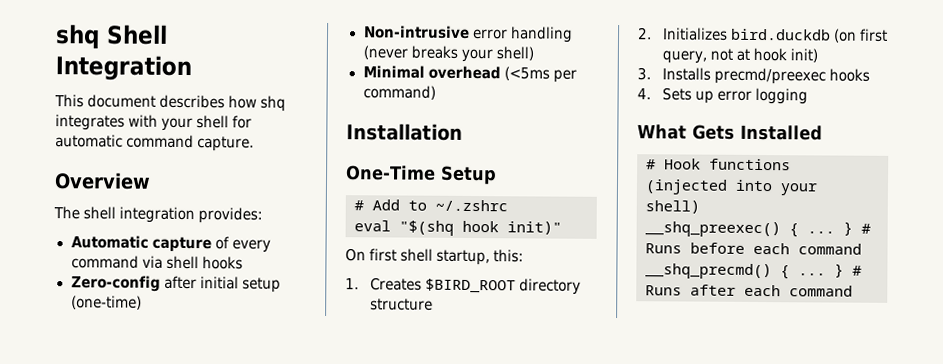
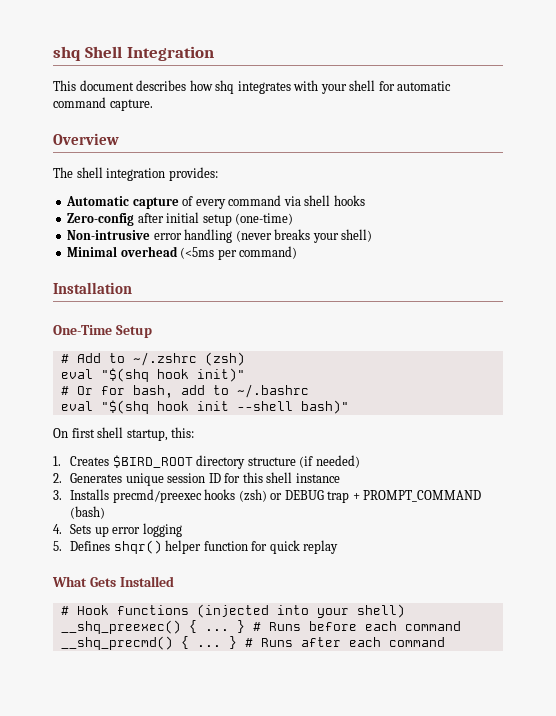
(508, 205) none -> [204,352,245,366] (zsh)
(562, 228) none -> [60,384,309,398] [60,400,349,414] // # Or for bash, add to ~/.bashrc // eval "$(shq hook init --shell bash)"
(433, 304) none -> [299,455,360,468] (if needed)
[661,27,888,43] [661,47,818,64] [637,67,870,85] Initializes bird.duckdb (on first query, not at hook init) // 3. Installs precmd/preexec hooks -> [70,472,340,486] [53,489,482,503] [70,506,106,519] Generates unique session ID for this shell instance // 3. Installs precmd/preexec hooks (zsh) or DEBUG trap + PROMPT_COMMAND (bash)
(808, 96) none -> [53,540,339,554] // 5. Defines shqr() helper function for quick replay

